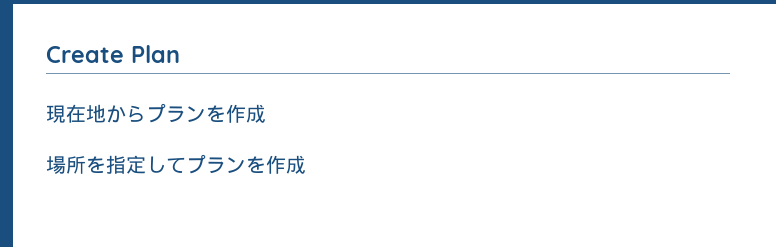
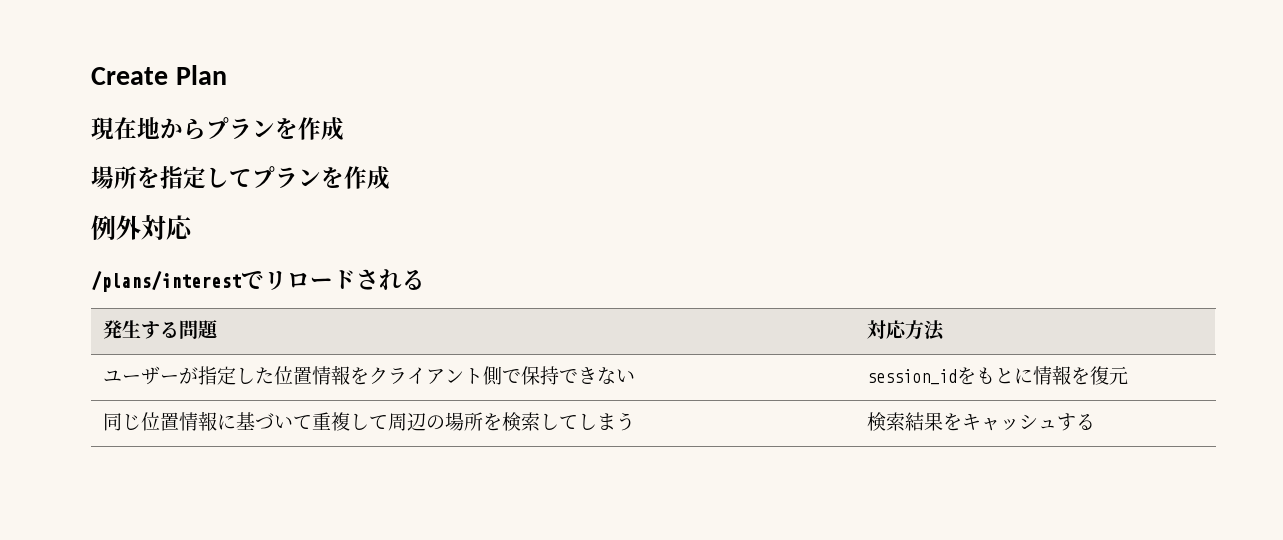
(306, 164) none -> [91,215,194,240] [91,269,425,292] [103,320,220,339] [867,320,946,341] [103,365,636,385] [867,365,1129,385] [103,411,636,431] [867,412,1096,431] // 例外対応 // /plans/interestでリロードされる // 発生する問題 | 対応方法 // ユーザーが指定した位置情報をクライアント側で保持できない | session_idをもとに情報を復元 // 同じ位置情報に基づいて重複して周辺の場所を検索してしまう | 検索結果をキャッシュする

